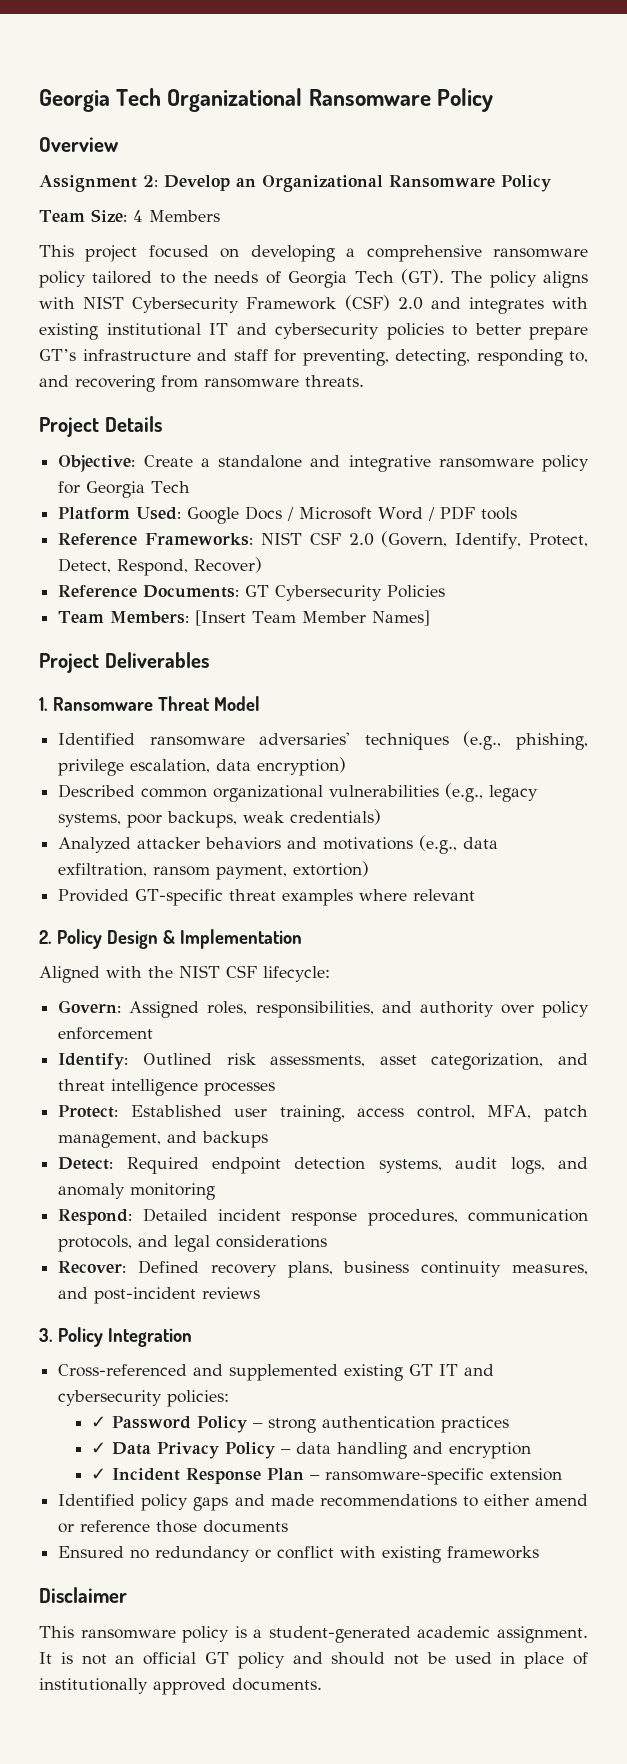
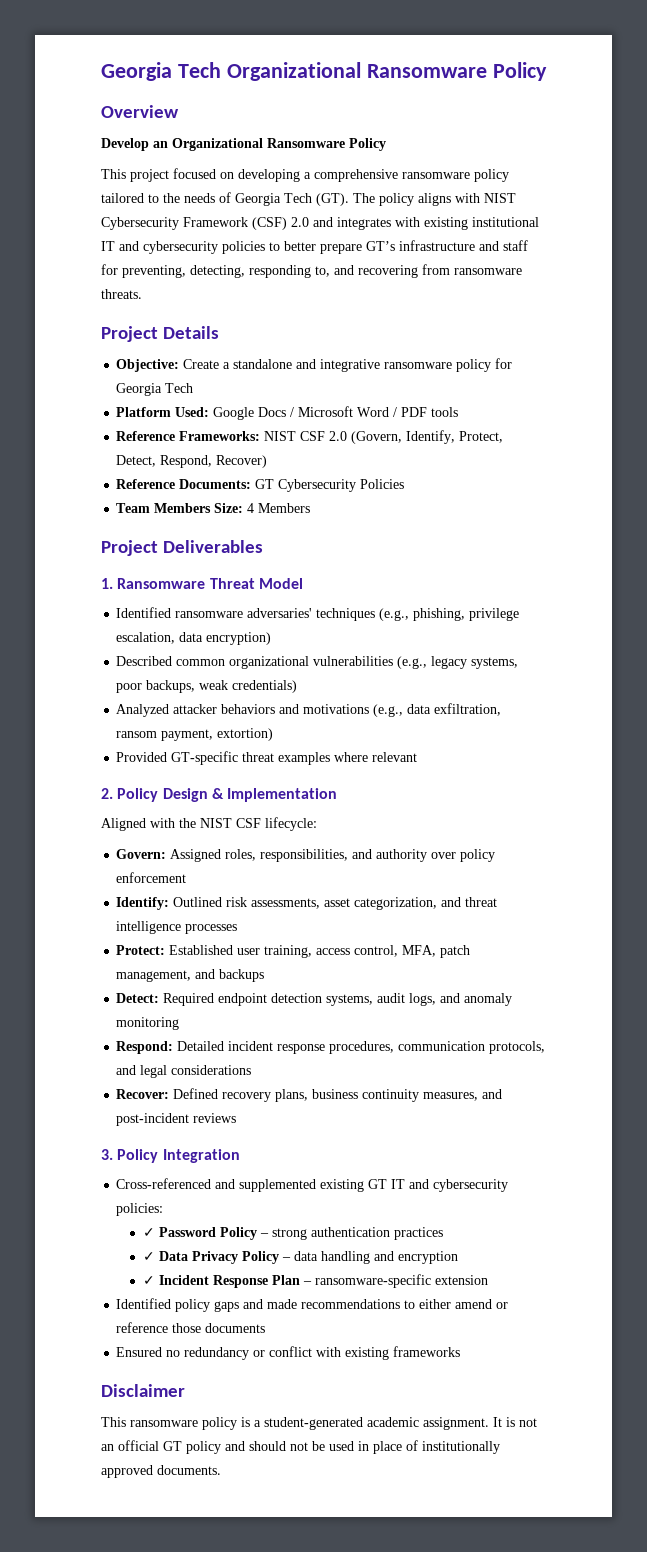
[39,175,158,192] Assignment 2: -> (179, 111) none
[39,209,220,222] // Team Size: 4 Members -> (386, 144) none
[110,610,431,626] Members: [Insert Team Member Names] -> [154,503,311,513] Members Size: 4 Members

